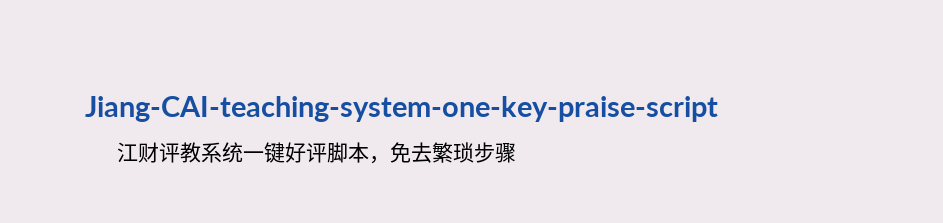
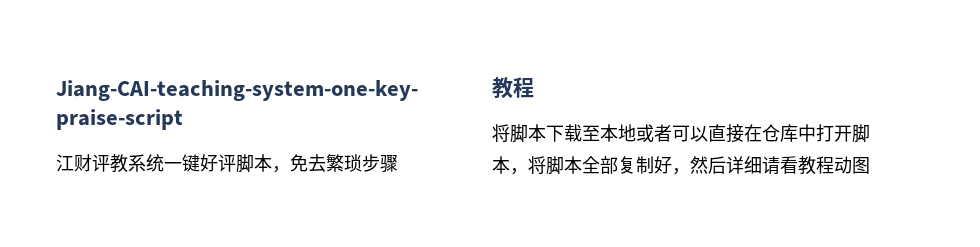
(517, 153) none -> [492,77,534,99] [492,124,870,143] [492,156,870,175] // 教程 // 将脚本下载至本地或者可以直接在仓库中打开脚本，将脚本全部复制好，然后详细请看教程动图

